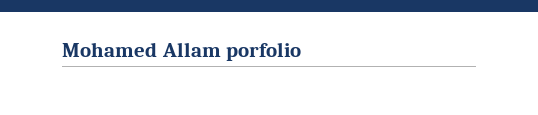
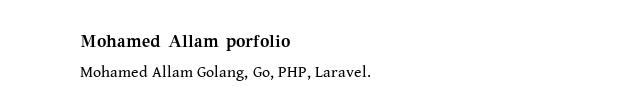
(302, 51) none -> [80,65,371,81] // Mohamed Allam Golang, Go, PHP, Laravel.

